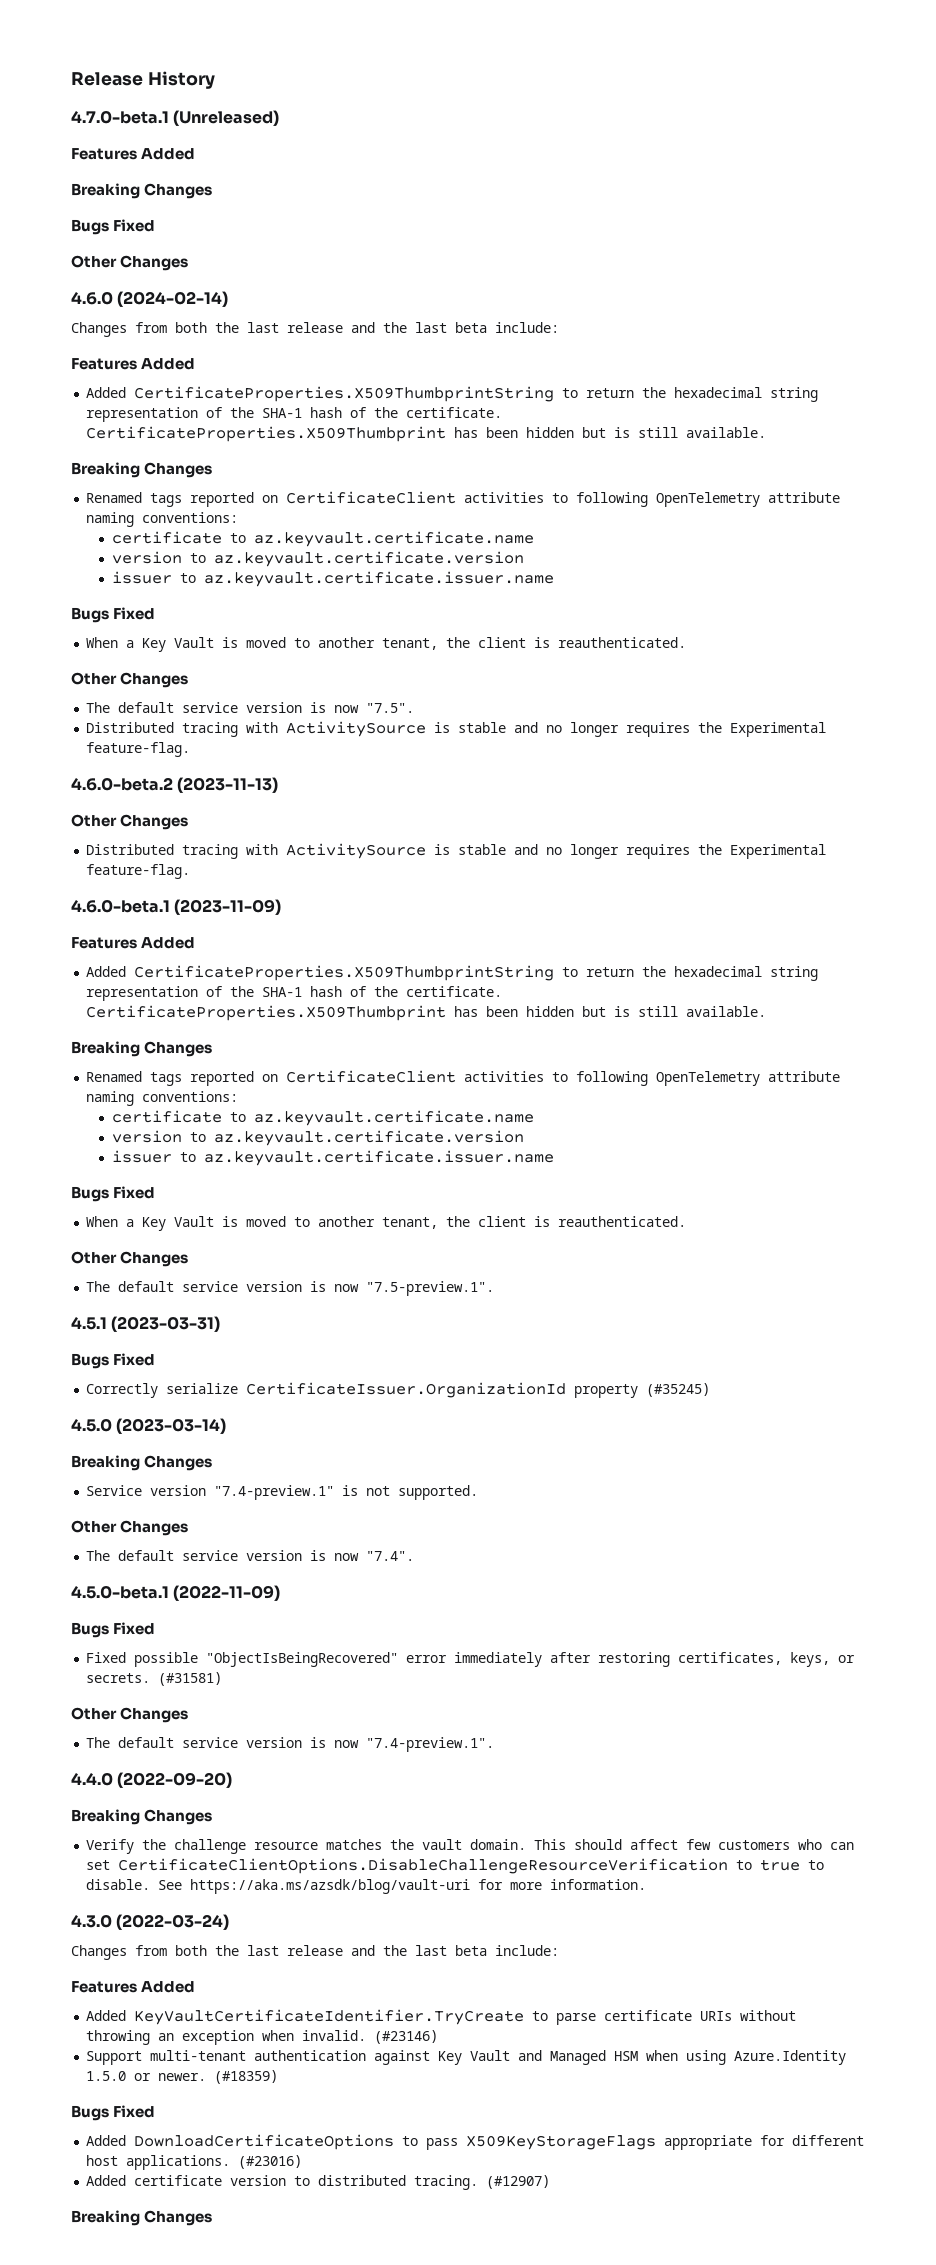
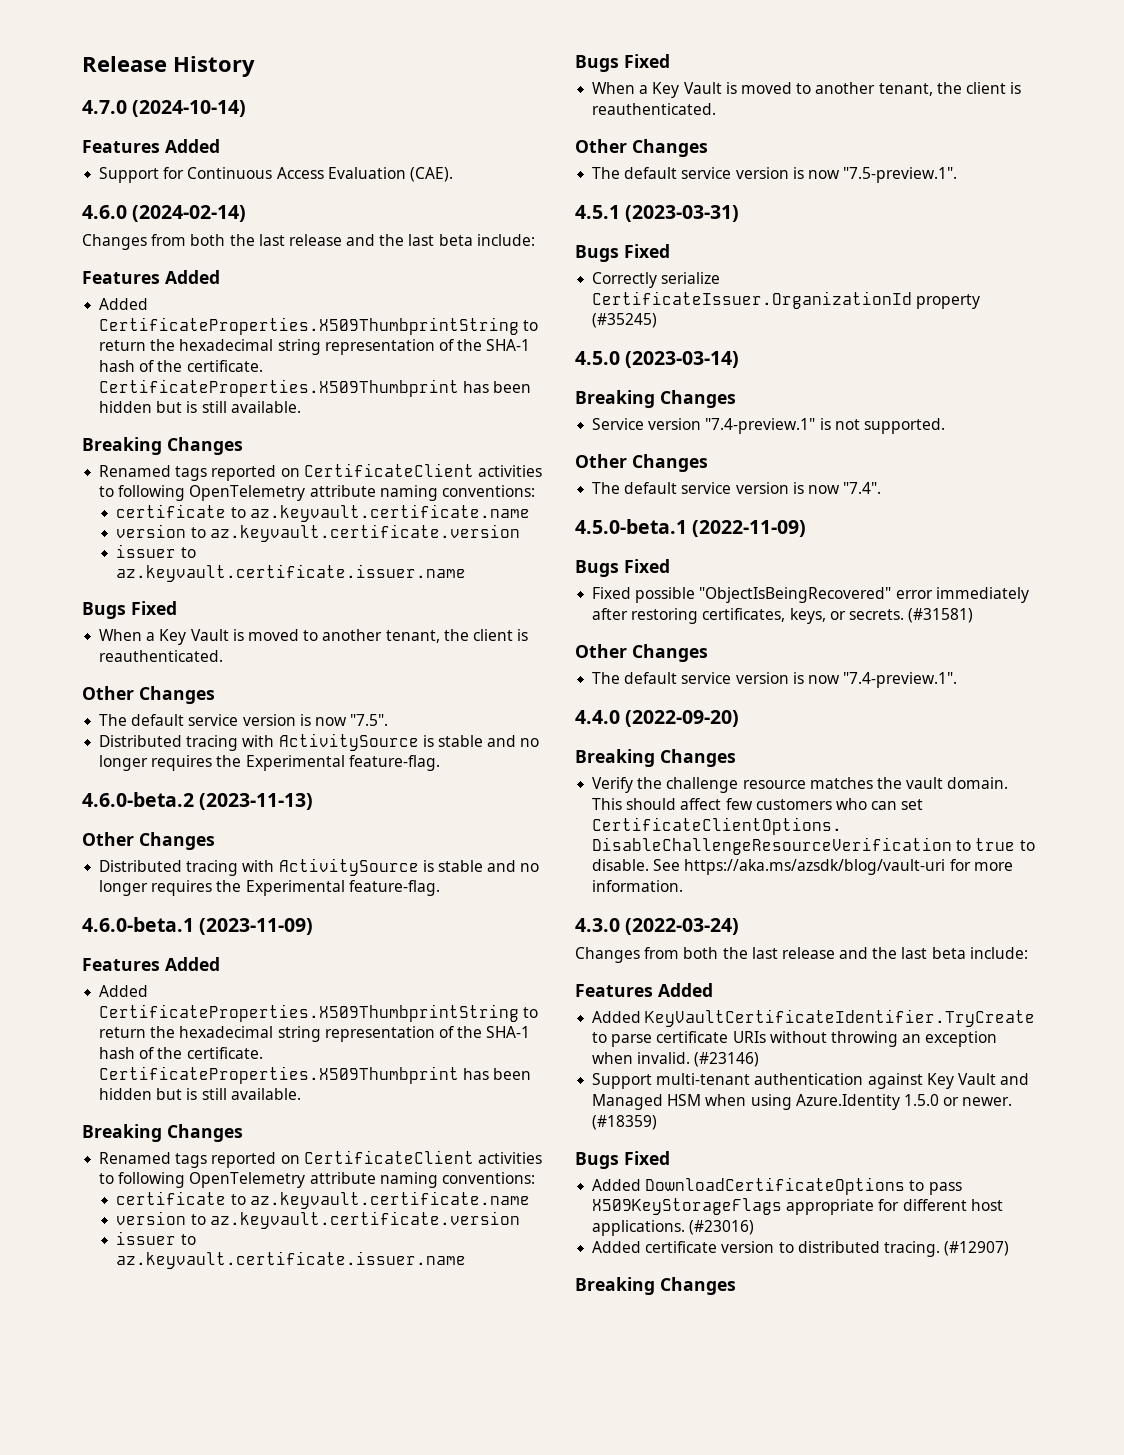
[71,110,280,126] [71,148,196,160] [71,183,213,199] [71,219,156,235] [71,255,189,271] 4.7.0-beta.1 (Unreleased) // Features Added // Breaking Changes // Bugs Fixed // Other Changes -> [82,100,247,117] [82,139,220,153] [99,167,453,183] 4.7.0 (2024-10-14) // Features Added // Support for Continuous Access Evaluation (CAE).

